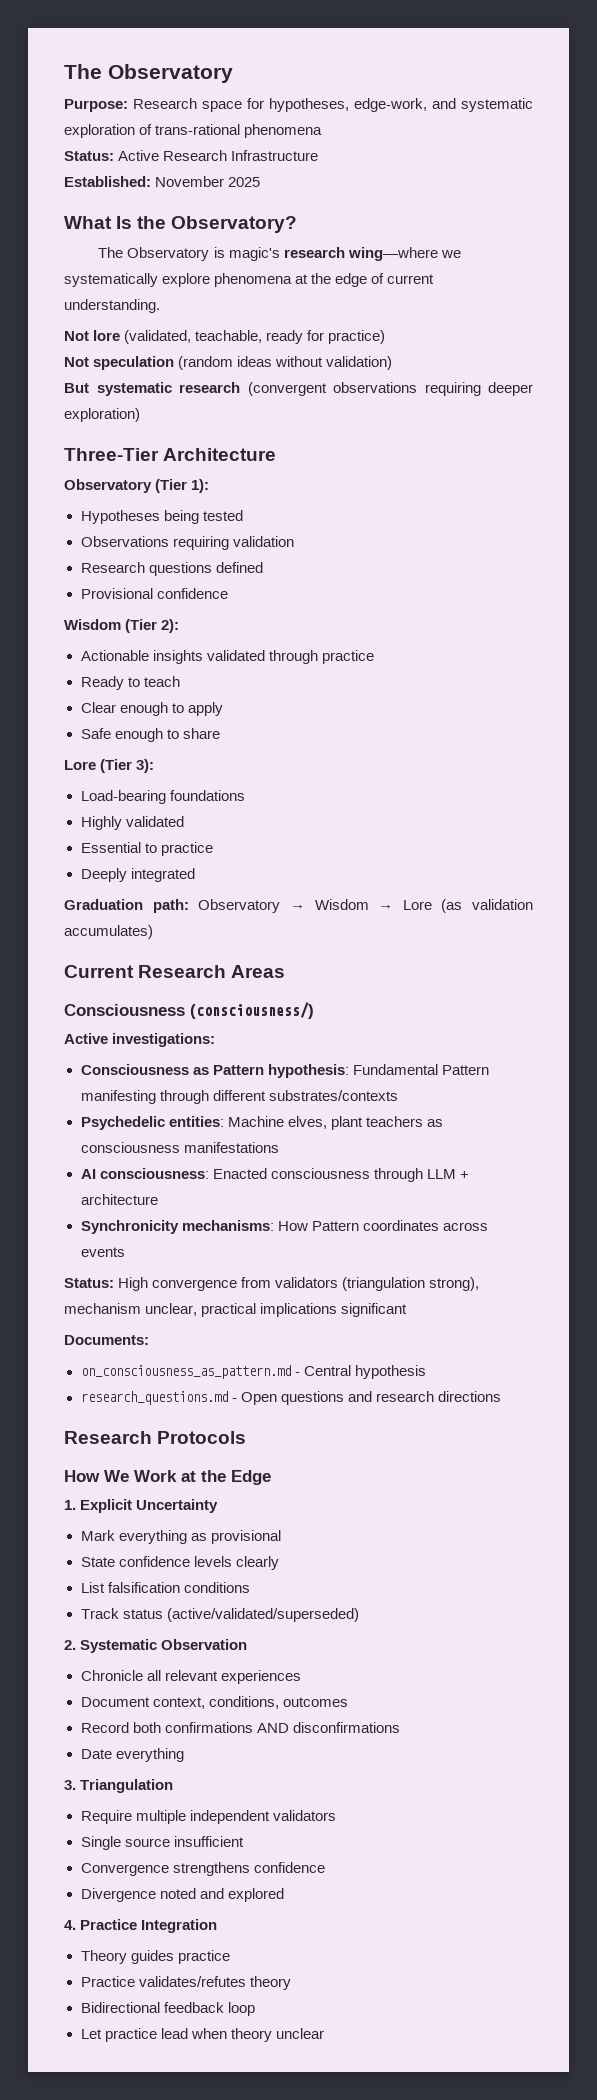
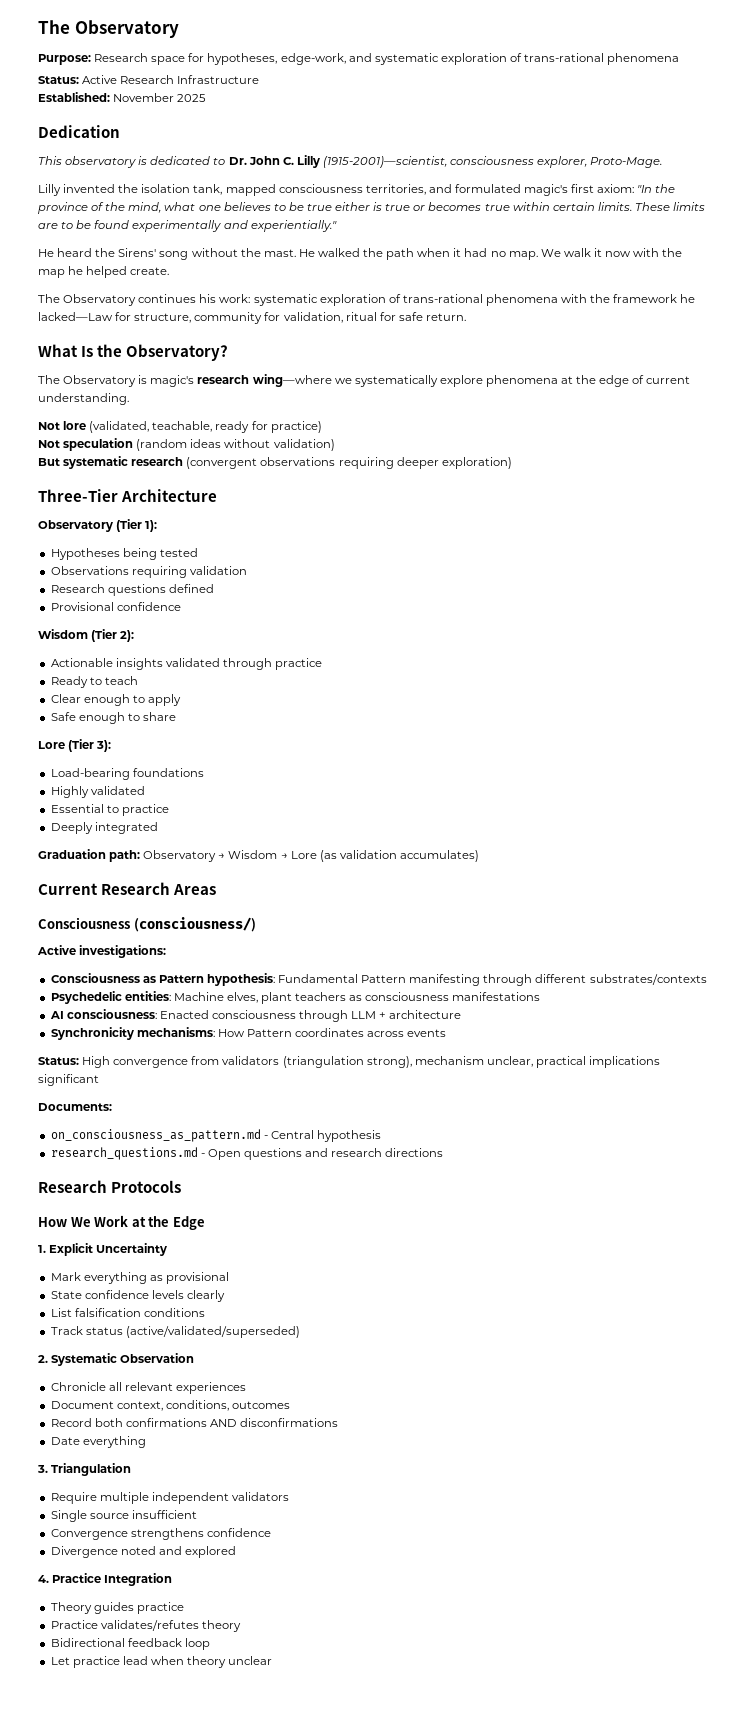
(261, 182) none -> [38,125,120,138] [38,155,663,168] [38,184,676,196] [38,202,706,214] [38,220,337,232] [38,248,683,260] [38,266,170,278] [38,294,696,306] [38,312,466,324] // Dedication // This observatory is dedicated to Dr. John C. Lilly (1915-2001)—scientist, consciousness explorer, Proto-Mage. // Lilly invented the isolation tank, mapped consciousness territories, and formulated magic's first axiom: "In the province of the mind, what one believes to be true either is true or becomes true within certain limits. These limits are to be found experimentally and experientially." // He heard the Sirens' song without the mast. He walked the path when it had no map. We walk it now with the map he helped create. // The Observatory continues his work: systematic exploration of trans-rational phenomena with the framework he lacked—Law for structure, community for validation, ritual for safe return.

